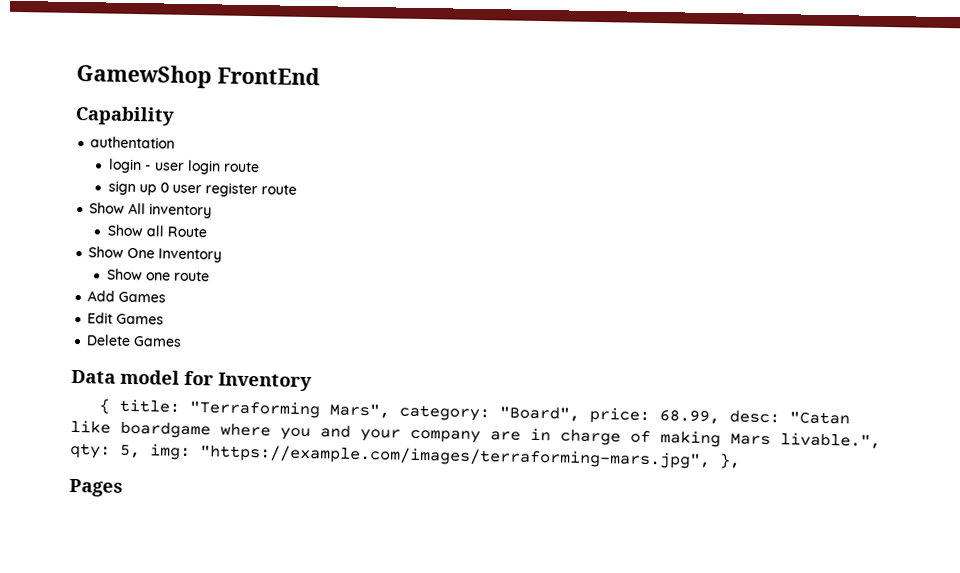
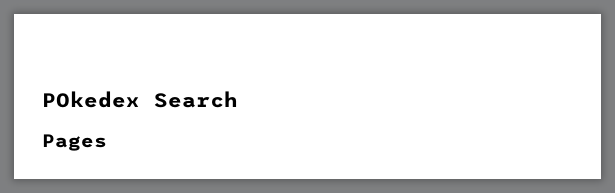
[76,64,320,89] [75,105,175,126] [90,136,176,149] [107,158,260,175] [107,180,297,198] [89,202,213,219] [106,224,207,238] [88,246,223,263] [106,268,210,282] [87,290,167,303] [87,312,165,325] [86,334,183,347] [71,369,312,392] [99,398,851,425] [70,419,881,449] [69,442,741,469] GamewShop FrontEnd // Capability // authentation // login - user login route // sign up 0 user register route // Show All inventory // Show all Route // Show One Inventory // Show one route // Add Games // Edit Games // Delete Games // Data model for Inventory // { title: "Terraforming Mars", category: "Board", price: 68.99, desc: "Catan like boardgame where you and your company are in charge of making Mars livable.", qty: 5, img: "https://example.com/images/terraforming-mars.jpg", }, -> [42,91,238,108] POkedex Search

